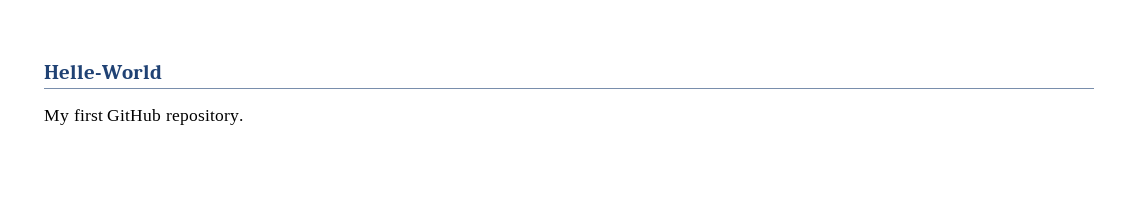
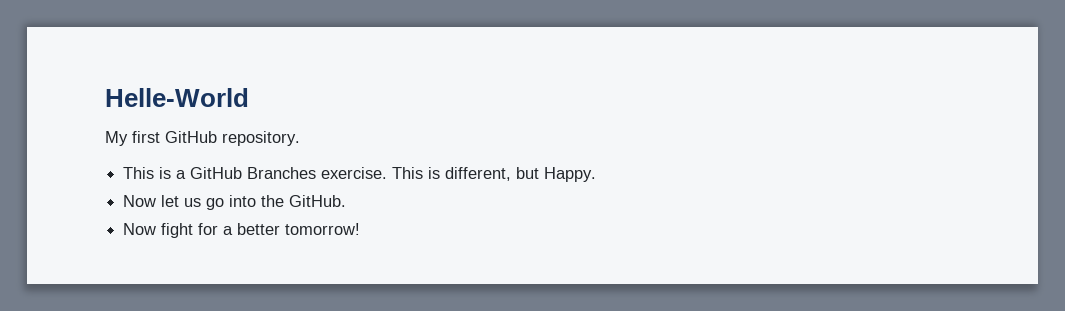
(244, 117) none -> [123,167,597,182] [123,195,347,210] [123,223,361,238] // This is a GitHub Branches exercise. This is different, but Happy. // Now let us go into the GitHub. // Now fight for a better tomorrow!

